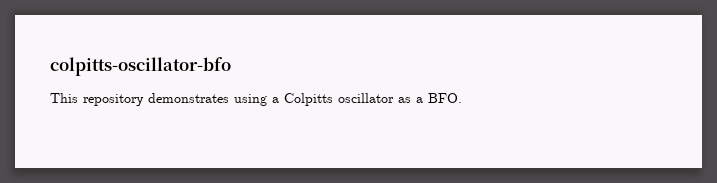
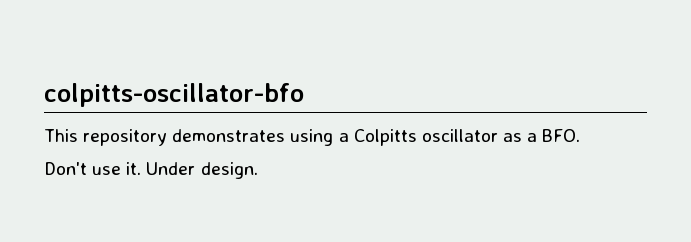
(462, 98) none -> [44,162,258,179] // Don't use it. Under design.

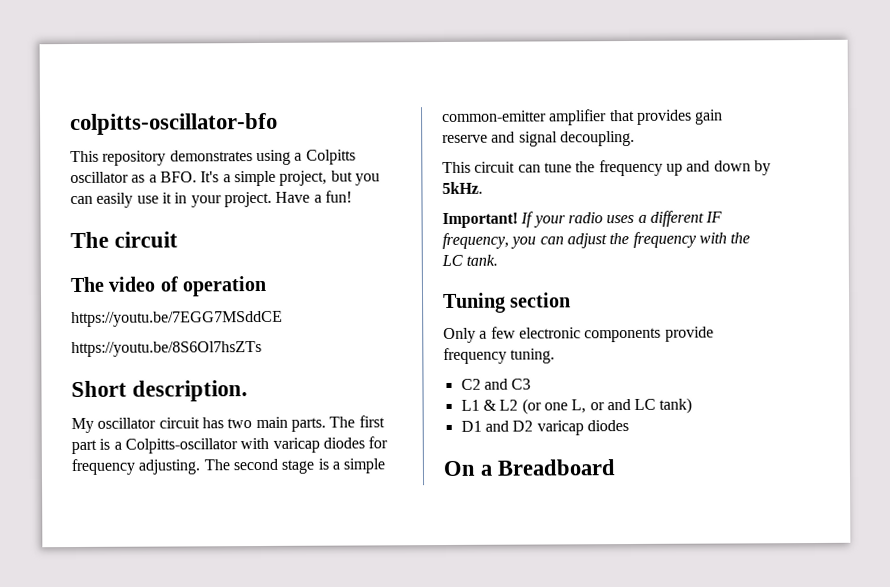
[44,162,258,179] // Don't use it. Under design. -> [200,170,380,187] [70,190,352,208] [70,231,179,249] [70,275,268,297] [71,310,283,328] [71,340,262,358] [71,380,249,402] [71,415,385,434] [71,436,389,455] [71,458,386,476] [442,109,724,126] [442,130,635,147] [442,159,771,177] [442,181,483,195] [442,210,723,229] [442,231,751,250] [441,254,499,267] [442,292,572,314] [443,326,714,344] [443,347,556,365] [460,378,532,390] [460,397,693,415] [460,420,629,436] [443,459,616,477] It's a simple project, but you can easily use it in your project. Have a fun! // The circuit // The video of operation // https://youtu.be/7EGG7MSddCE // https://youtu.be/8S6Ol7hsZTs // Short description. // My oscillator circuit has two main parts. The first part is a Colpitts-oscillator with varicap diodes for frequency adjusting. The second stage is a simple common-emitter amplifier that provides gain reserve and signal decoupling. // This circuit can tune the frequency up and down by 5kHz. // Important! If your radio uses a different IF frequency, you can adjust the frequency with the LC tank. // Tuning section // Only a few electronic components provide frequency tuning. // C2 and C3 // L1 & L2 (or one L, or and LC tank) // D1 and D2 varicap diodes // On a Breadboard

